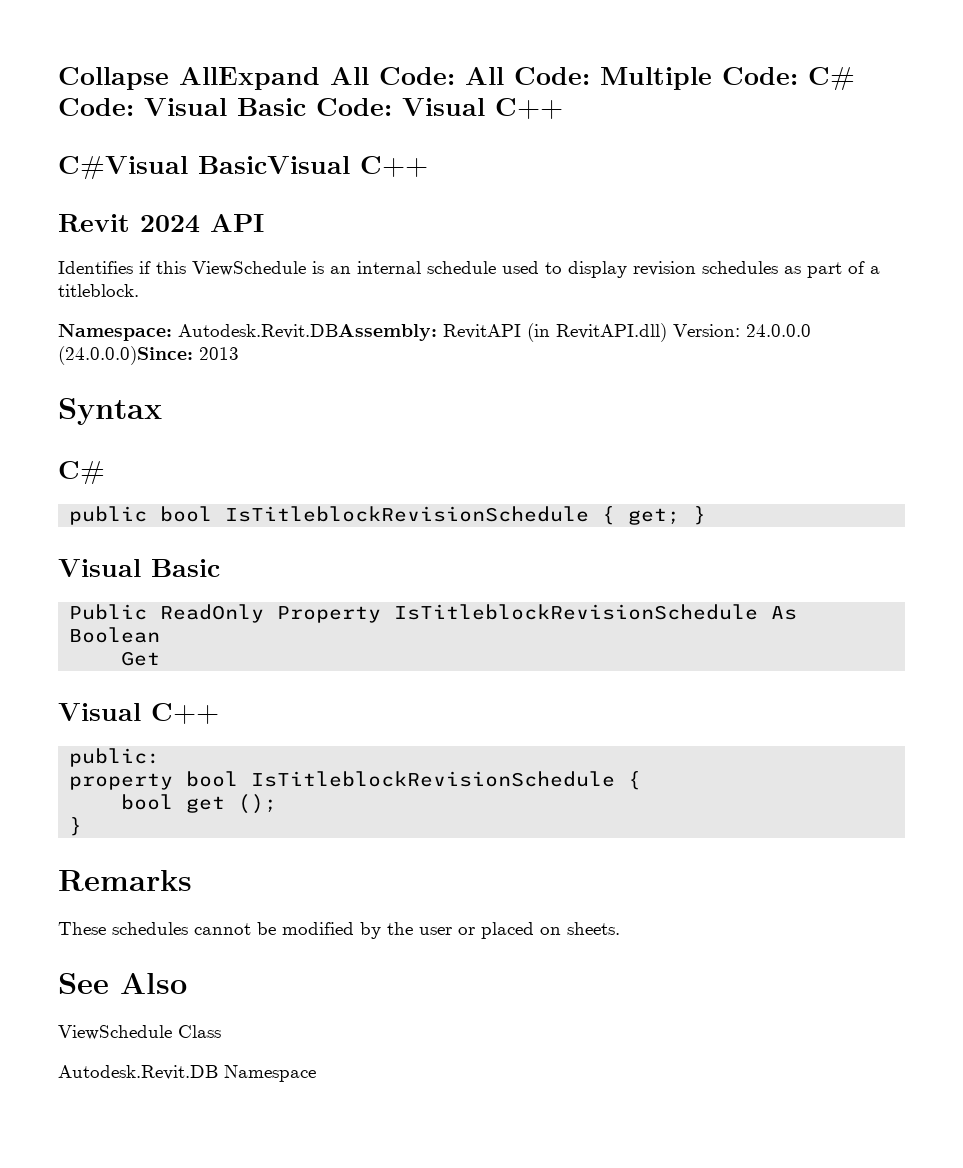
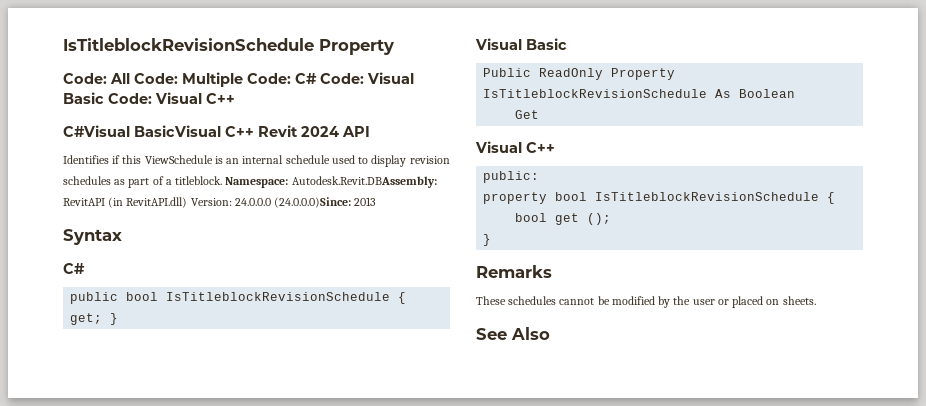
[58,67,369,90] Collapse AllExpand All -> [63,38,394,55] IsTitleblockRevisionSchedule Property //
(428, 166) // -> (254, 131) none
(139, 290) // -> (223, 180) none
[58,1025,221,1040] [58,1065,316,1082] // ViewSchedule Class // Autodesk.Revit.DB Namespace -> (550, 333) none

